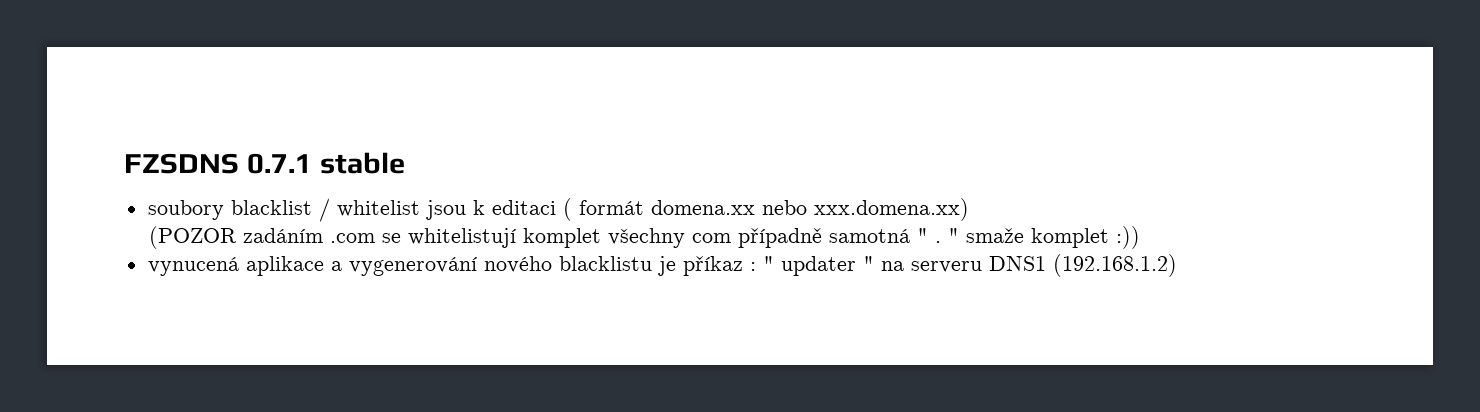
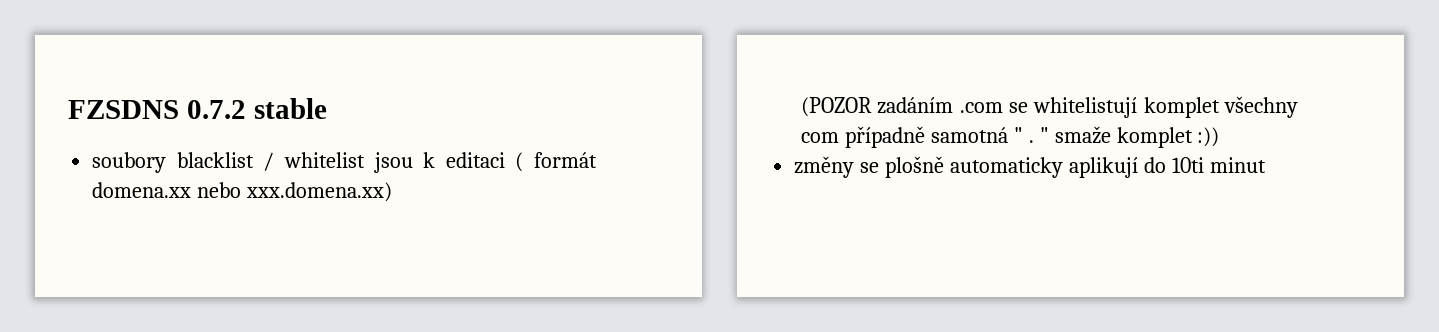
[246,153,312,174] 0.7.1 -> [186,100,246,119] 0.7.2
[147,254,1177,277] vynucená aplikace a vygenerování nového blacklistu je příkaz : " updater " na serveru DNS1 (192.168.1.2) -> [794,156,1266,178] změny se plošně automaticky aplikují do 10ti minut

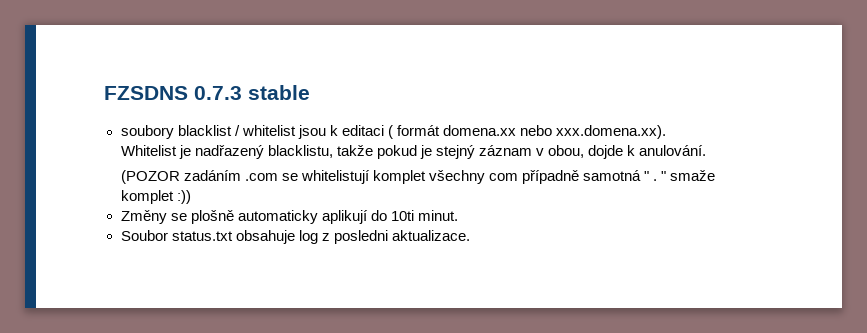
[186,100,246,119] 0.7.2 -> [194,86,242,100] 0.7.3
[246,182,393,202] xxx.domena.xx) -> [556,125,667,139] [120,145,707,159] xxx.domena.xx). // Whitelist je nadřazený blacklistu, takže pokud je stejný záznam v obou, dojde k anulování.
[794,156,855,178] změny -> [120,210,167,224] Změny
[1209,157,1266,173] minut -> [417,210,458,221] [120,230,470,244] minut. // Soubor status.txt obsahuje log z posledni aktualizace.

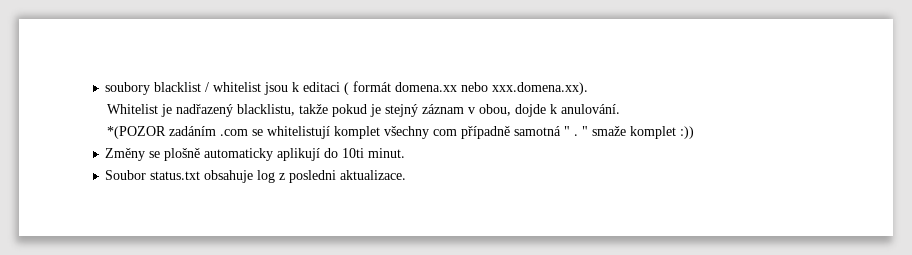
[104,85,310,100] FZSDNS 0.7.3 stable // -> (105, 88) none
[120,170,180,184] (POZOR -> [106,126,166,139] *(POZOR

